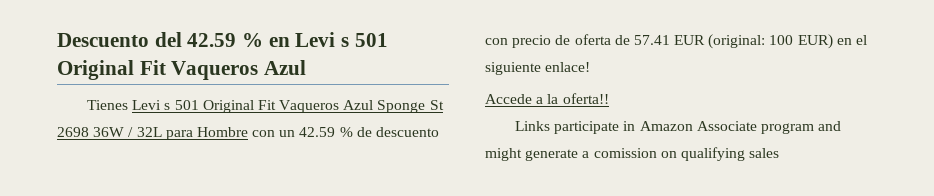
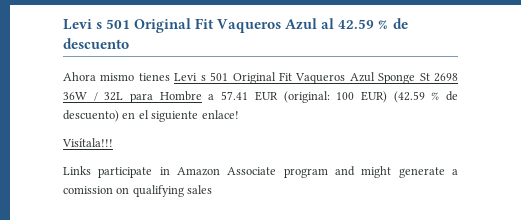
[57,32,388,47] [57,60,307,80] [86,100,128,110] Descuento del 42.59 % en Levi s 501 Original Fit Vaqueros Azul // Tienes -> [63,18,408,33] [63,38,129,49] [63,72,170,81] Levi s 501 Original Fit Vaqueros Azul al 42.59 % de descuento // Ahora mismo tienes
[252,127,440,137] [485,34,630,48] con un 42.59 % de descuento con precio de oferta de -> [208,94,215,100] a
(833, 41) none -> [393,91,458,103] [63,110,119,122] (42.59 % de descuento)
[485,93,609,104] Accede a la oferta!! -> [62,138,113,147] Visítala!!!

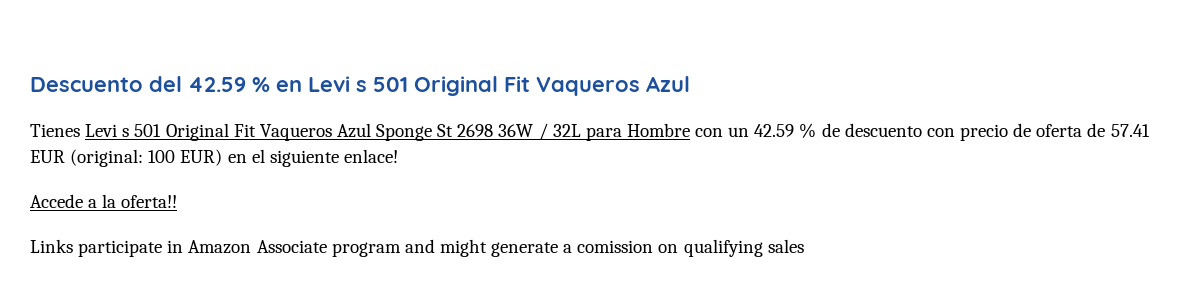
[63,18,408,33] [63,38,129,49] [63,72,170,81] Levi s 501 Original Fit Vaqueros Azul al 42.59 % de descuento // Ahora mismo tienes -> [30,76,690,96] [30,124,80,137] Descuento del 42.59 % en Levi s 501 Original Fit Vaqueros Azul // Tienes
[208,94,215,100] a -> [695,123,1106,141] con un 42.59 % de descuento con precio de oferta de
[393,91,458,103] [63,110,119,122] (42.59 % de descuento) -> (223, 157) none
[62,138,113,147] Visítala!!! -> [30,194,178,208] Accede a la oferta!!

